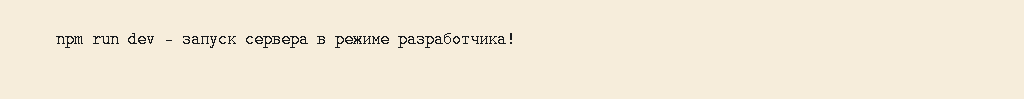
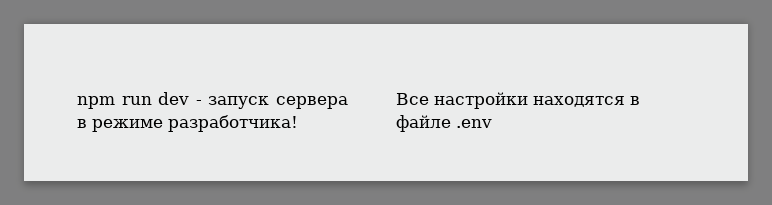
(516, 39) none -> [396,92,640,109] [396,115,492,132] // Все настройки находятся в файле .env

